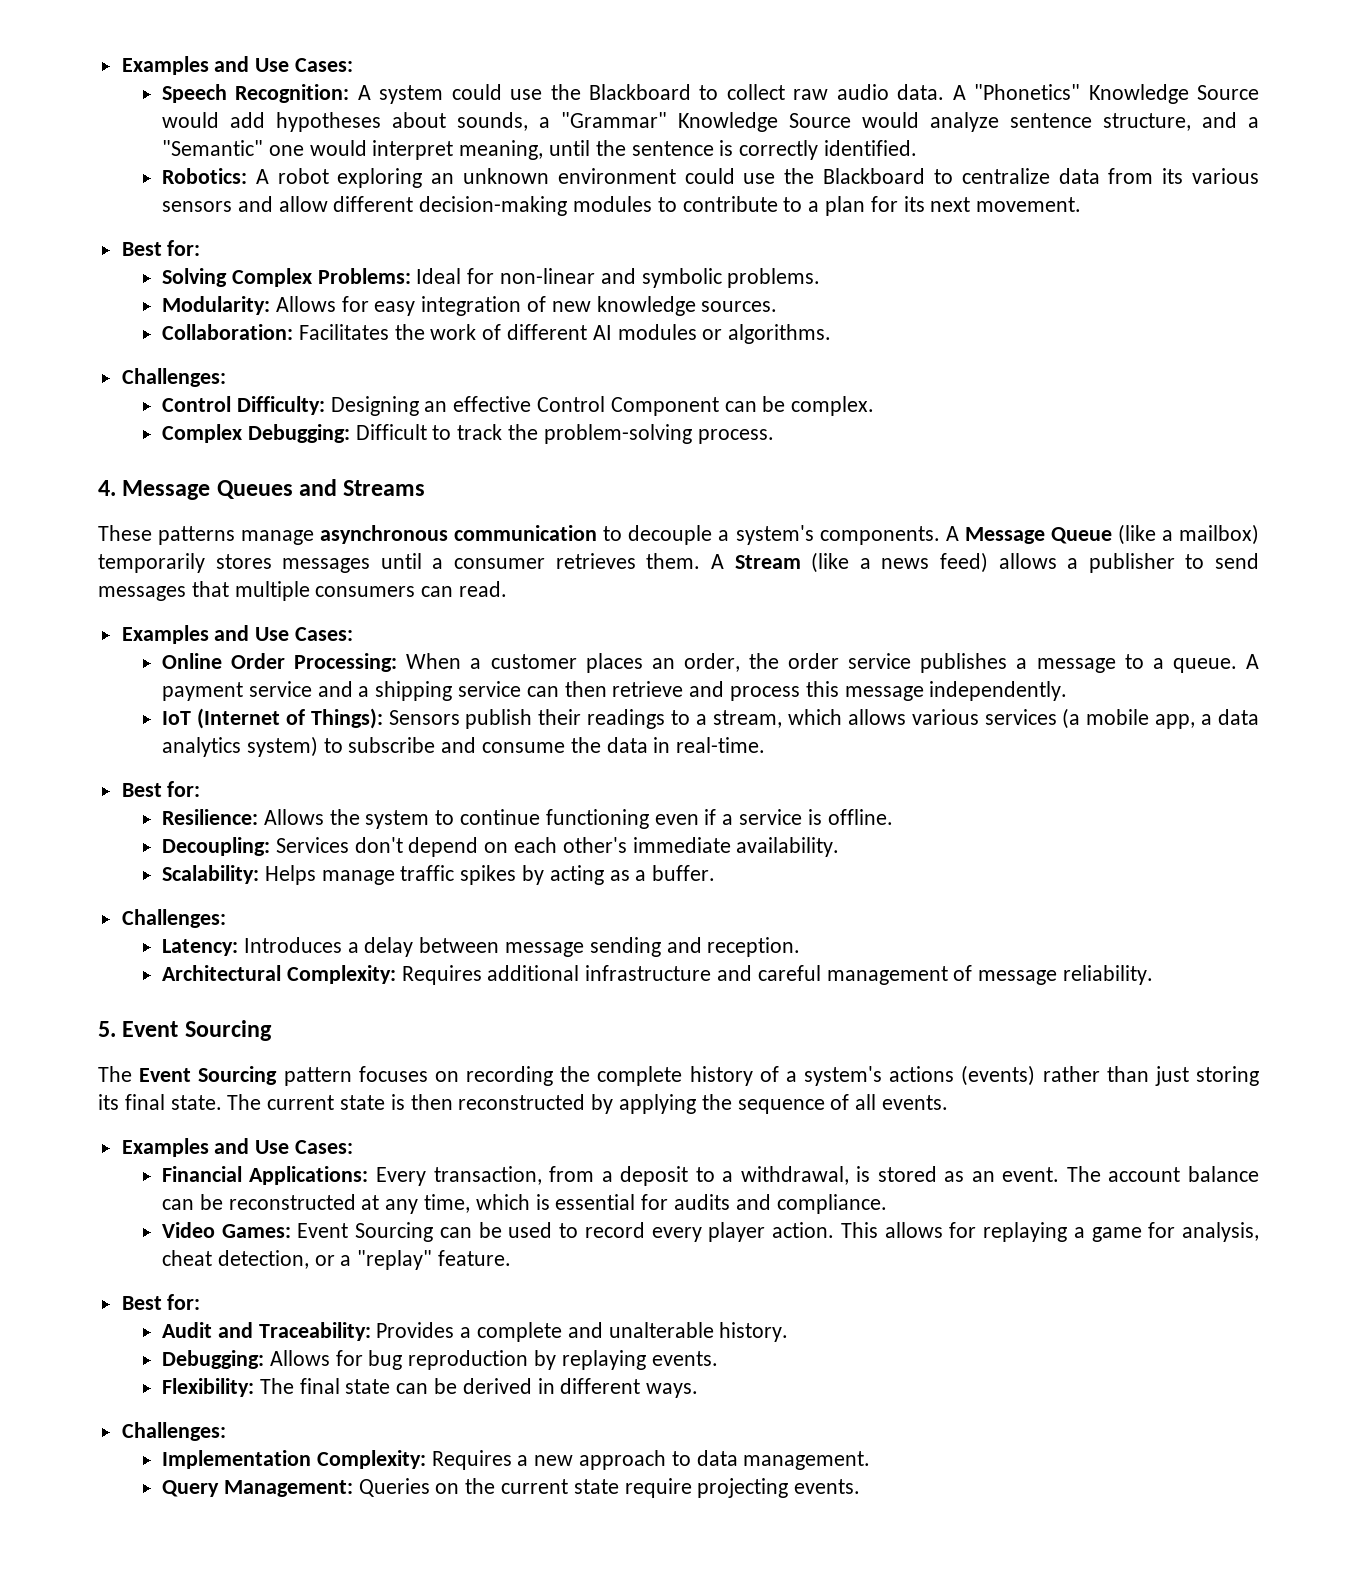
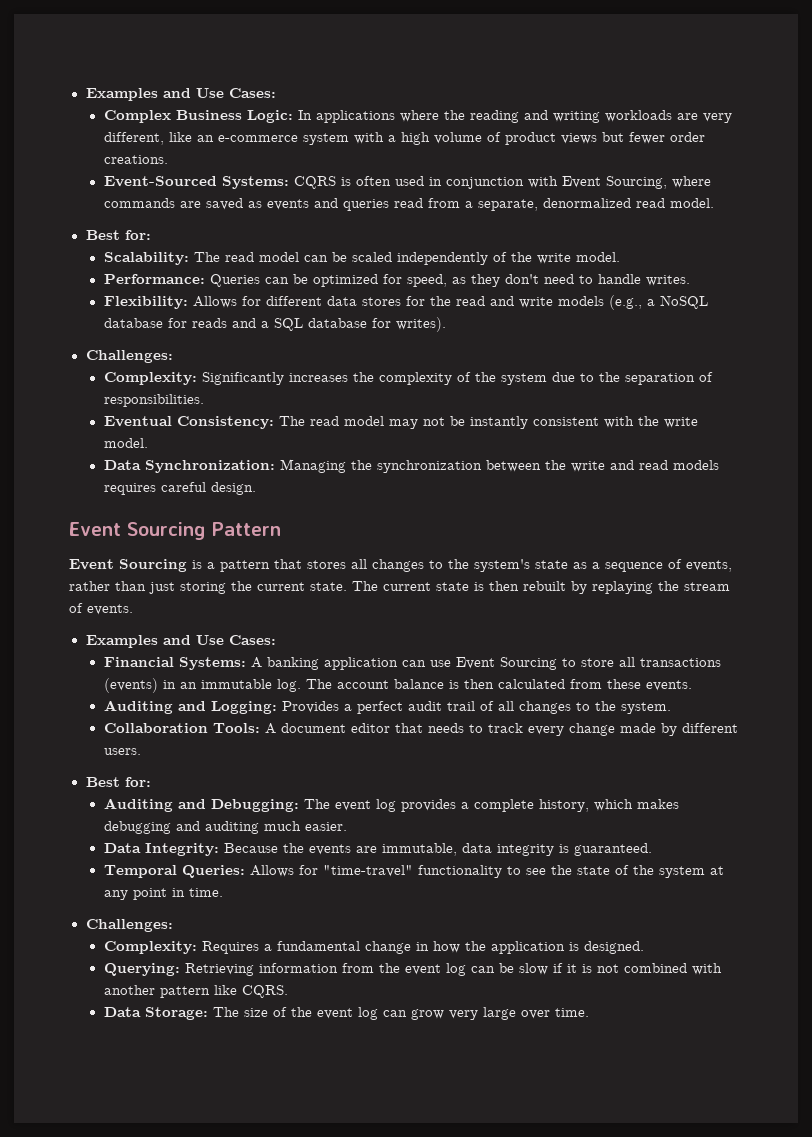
[121,56,354,75] [161,84,1260,104] [161,112,1260,132] [161,140,917,160] [161,168,1259,188] [161,196,1082,216] [121,240,201,256] [161,268,821,288] [161,296,778,316] [161,324,832,344] [121,368,226,387] [161,396,875,416] [161,424,774,444] [98,479,426,500] [98,524,1260,545] [98,552,1259,573] [98,581,508,601] [121,625,354,644] [161,653,1259,673] [161,681,1068,701] [161,708,1259,729] [161,736,766,757] [121,781,201,797] [161,809,893,829] [161,837,840,857] [161,865,716,885] [121,909,226,928] [161,937,801,957] [161,965,1153,985] [98,1020,272,1041] [98,1065,1036,1086] Examples and Use Cases: // Speech Recognition: A system could use the Blackboard to collect raw audio data. A "Phonetics" Knowledge Source would add hypotheses about sounds, a "Grammar" Knowledge Source would analyze sentence structure, and a "Semantic" one would interpret meaning, until the sentence is correctly identified. // Robotics: A robot exploring an unknown environment could use the Blackboard to centralize data from its various sensors and allow different decision-making modules to contribute to a plan for its next movement. // Best for: // Solving Complex Problems: Ideal for non-linear and symbolic problems. // Modularity: Allows for easy integration of new knowledge sources. // Collaboration: Facilitates the work of different AI modules or algorithms. // Challenges: // Control Difficulty: Designing an effective Control Component can be complex. // Complex Debugging: Difficult to track the problem-solving process. // 4. Message Queues and Streams // These patterns manage asynchronous communication to decouple a system's components. A Message Queue (like a mailbox) temporarily stores messages until a consumer retrieves them. A Stream (like a news feed) allows a publisher to send messages that multiple consumers can read. // Examples and Use Cases: // Online Order Processing: When a customer places an order, the order service publishes a message to a queue. A payment service and a shipping service can then retrieve and process this message independently. // IoT (Internet of Things): Sensors publish their readings to a stream, which allows various services (a mobile app, a data analytics system) to subscribe and consume the data in real-time. // Best for: // Resilience: Allows the system to continue functioning even if a service is offline. // Decoupling: Services don't depend on each other's immediate availability. // Scalability: Helps manage traffic spikes by acting as a buffer. // Challenges: // Latency: Introduces a delay between message sending and reception. // Architectural Complexity: Requires additional infrastructure and careful management of message reliability. // 5. Event Sourcing // The Event Sourcing pattern focuses on recording the complete history of a system's actions (events) -> [85,88,276,101] [103,110,732,123] [103,132,705,145] [103,155,168,164] [103,176,711,189] [103,198,714,211] [85,230,151,240] [103,252,620,265] [103,274,690,287] [103,295,708,310] [103,317,446,332] [85,350,173,363] [103,372,713,385] [103,394,204,407] [103,416,698,429] [103,438,148,448] [103,459,719,473] [103,482,256,495] [69,522,281,540] [69,559,732,572] Examples and Use Cases: // Complex Business Logic: In applications where the reading and writing workloads are very different, like an e-commerce system with a high volume of product views but fewer order creations. // Event-Sourced Systems: CQRS is often used in conjunction with Event Sourcing, where commands are saved as events and queries read from a separate, denormalized read model. // Best for: // Scalability: The read model can be scaled independently of the write model. // Performance: Queries can be optimized for speed, as they don't need to handle writes. // Flexibility: Allows for different data stores for the read and write models (e.g., a NoSQL database for reads and a SQL database for writes). // Challenges: // Complexity: Significantly increases the complexity of the system due to the separation of responsibilities. // Eventual Consistency: The read model may not be instantly consistent with the write model. // Data Synchronization: Managing the synchronization between the write and read models requires careful design. // Event Sourcing Pattern // Event Sourcing is a pattern that stores all changes to the system's state as a sequence of events,
[98,1094,165,1110] its final -> [231,581,305,591] the current
[458,1094,877,1114] reconstructed by applying the sequence of all -> [523,581,730,594] [69,603,83,613] rebuilt by replaying the stream of
[249,1166,1260,1186] [161,1194,887,1214] [161,1222,1259,1242] [161,1250,511,1270] [121,1294,201,1310] [161,1322,789,1342] [161,1350,718,1370] [161,1378,699,1398] [121,1422,226,1441] [161,1450,311,1469] Applications: Every transaction, from a deposit to a withdrawal, is stored as an event. The account balance can be reconstructed at any time, which is essential for audits and compliance. // Video Games: Event Sourcing can be used to record every player action. This allows for replaying a game for analysis, cheat detection, or a "replay" feature. // Best for: // Audit and Traceability: Provides a complete and unalterable history. // Debugging: Allows for bug reproduction by replaying events. // Flexibility: The final state can be derived in different ways. // Challenges: // Implementation -> [178,657,721,670] [103,678,692,693] [103,700,671,714] [103,723,738,736] [103,748,141,755] [85,777,151,787] [103,798,679,812] [103,821,347,834] [103,843,652,856] [103,865,724,878] [103,888,223,900] [85,919,173,932] Systems: A banking application can use Event Sourcing to store all transactions (events) in an immutable log. The account balance is then calculated from these events. // Auditing and Logging: Provides a perfect audit trail of all changes to the system. // Collaboration Tools: A document editor that needs to track every change made by different users. // Best for: // Auditing and Debugging: The event log provides a complete history, which makes debugging and auditing much easier. // Data Integrity: Because the events are immutable, data integrity is guaranteed. // Temporal Queries: Allows for "time-travel" functionality to see the state of the system at any point in time. // Challenges: //
[534,1450,871,1470] [161,1478,861,1498] new approach to data management. // Query Management: Queries on the current state require projecting events. -> [276,941,644,954] [103,963,722,976] [103,985,288,998] [103,1007,589,1020] fundamental change in how the application is designed. // Querying: Retrieving information from the event log can be slow if it is not combined with another pattern like CQRS. // Data Storage: The size of the event log can grow very large over time.

